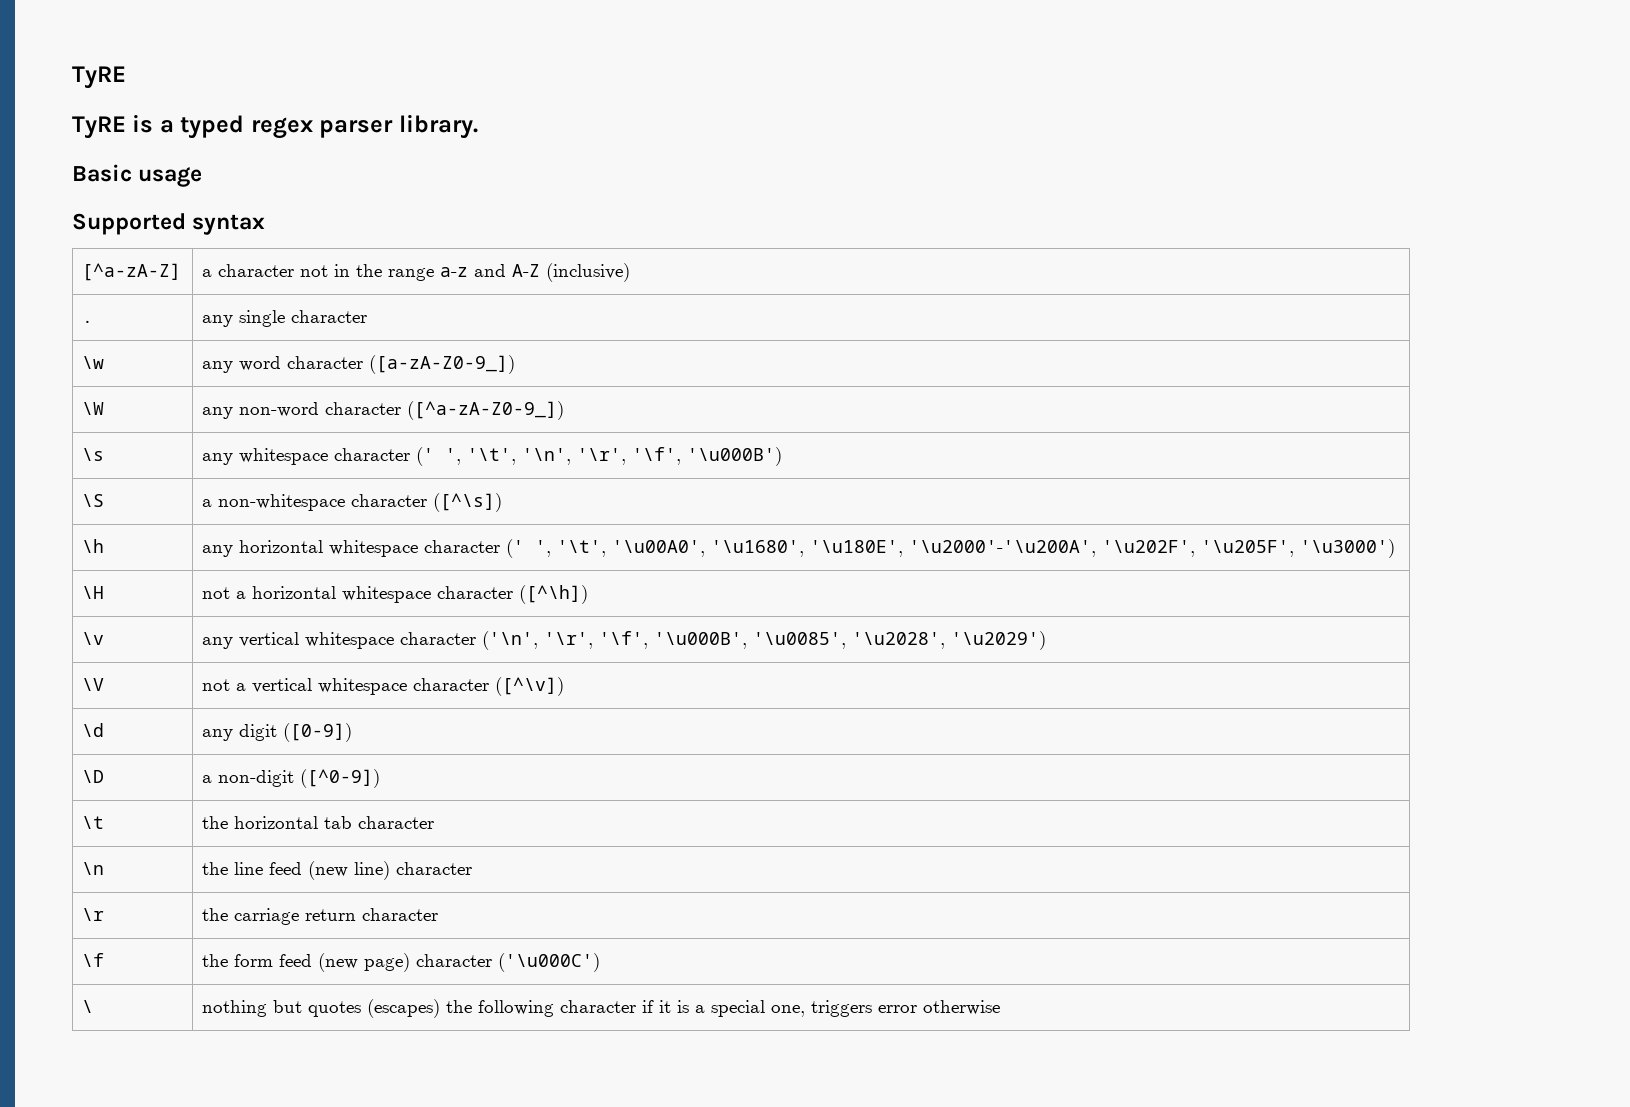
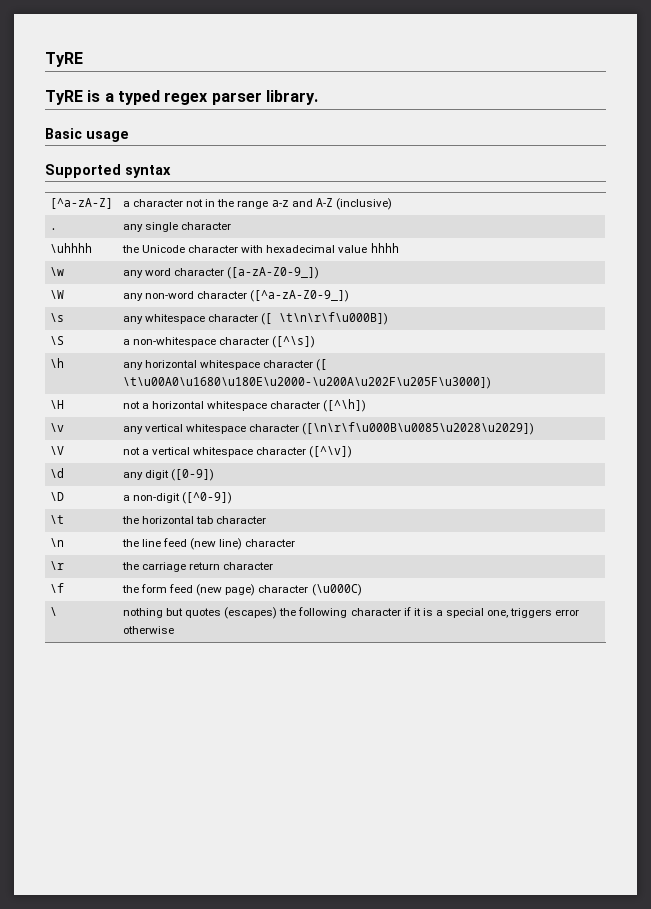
(368, 316) none -> [49,243,92,253] [121,243,399,253] // \uhhhh | the Unicode character with hexadecimal value hhhh
[416,447,783,466] (' ', '\t', '\n', '\r', '\f', '\u000B') -> [261,312,389,325] ([ \t\n\r\f\u000B])
[506,539,1396,558] (' ', '\t', '\u00A0', '\u1680', '\u180E', '\u2000'-'\u200A', '\u202F', '\u205F', '\u3000') -> [316,359,328,371] [122,377,491,389] ([ \t\u00A0\u1680\u180E\u2000-\u200A\u202F\u205F\u3000])
[482,631,1047,650] ('\n', '\r', '\f', '\u000B', '\u0085', '\u2028', '\u2029') -> [302,422,535,435] ([\n\r\f\u000B\u0085\u2028\u2029])
[498,953,601,972] ('\u000C') -> [311,584,362,596] (\u000C)

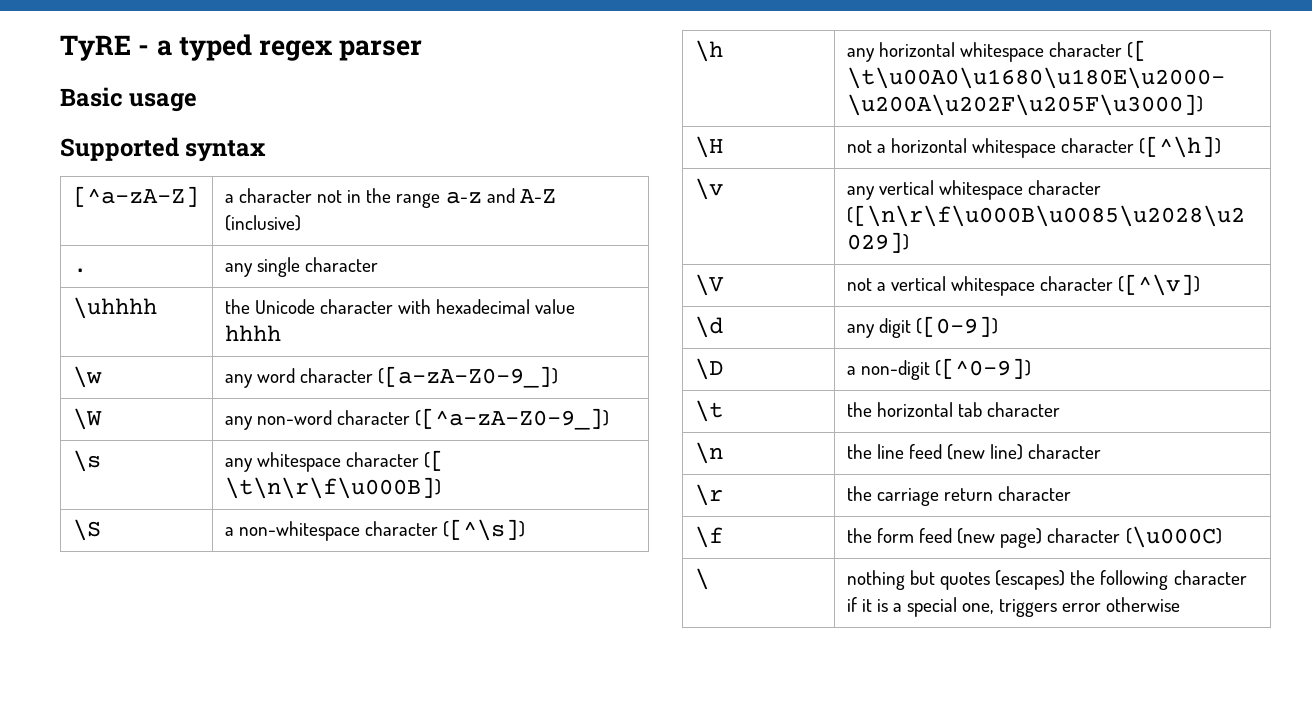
[45,52,83,67] [45,90,101,105] TyRE // TyRE is -> [60,35,150,61] TyRE -
[265,90,318,105] library. -> (423, 50) none

